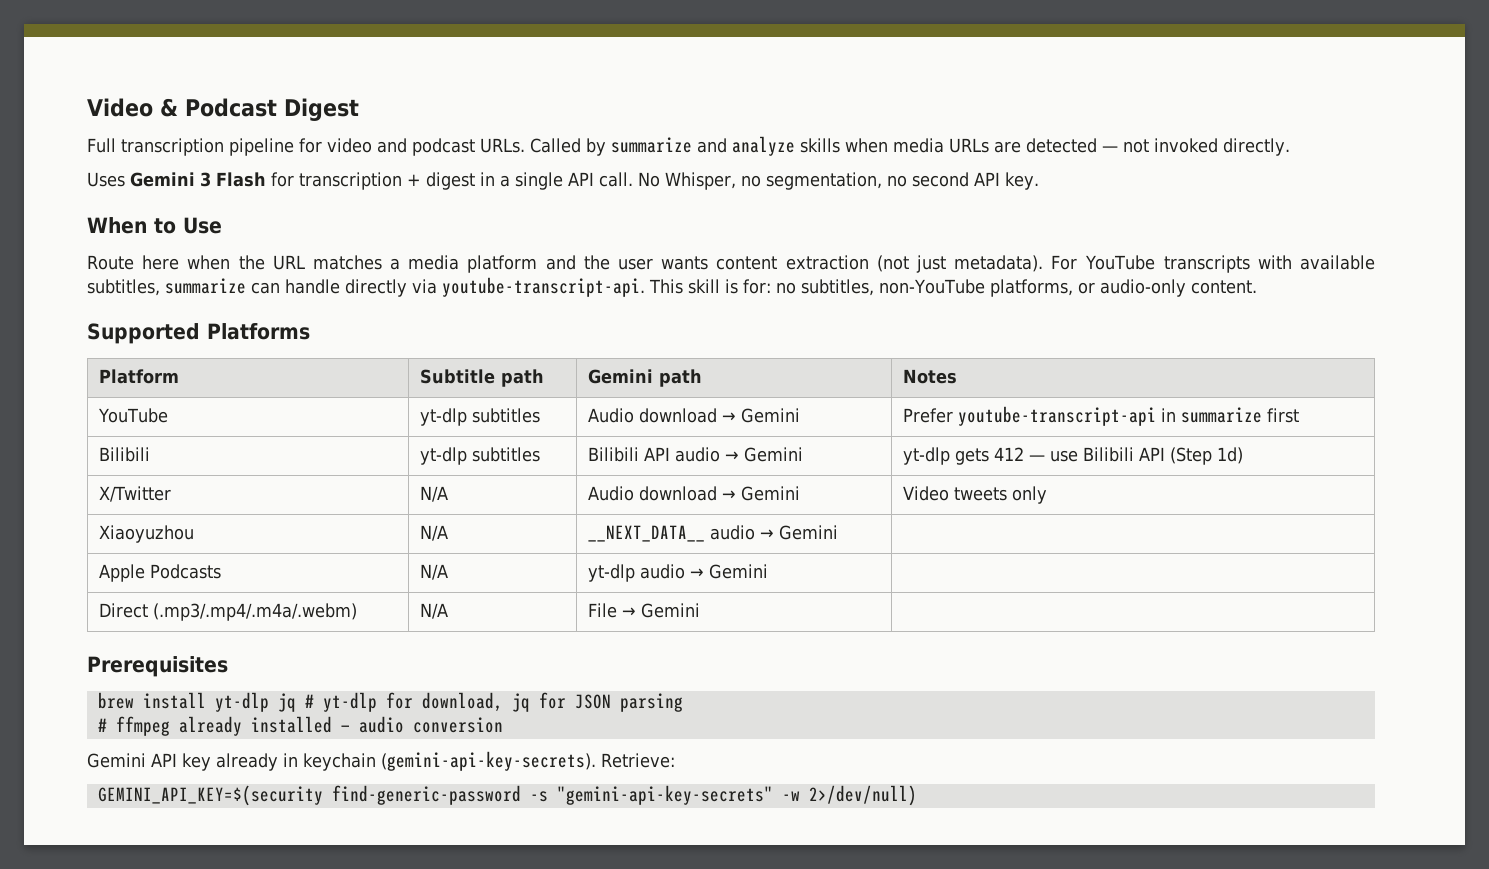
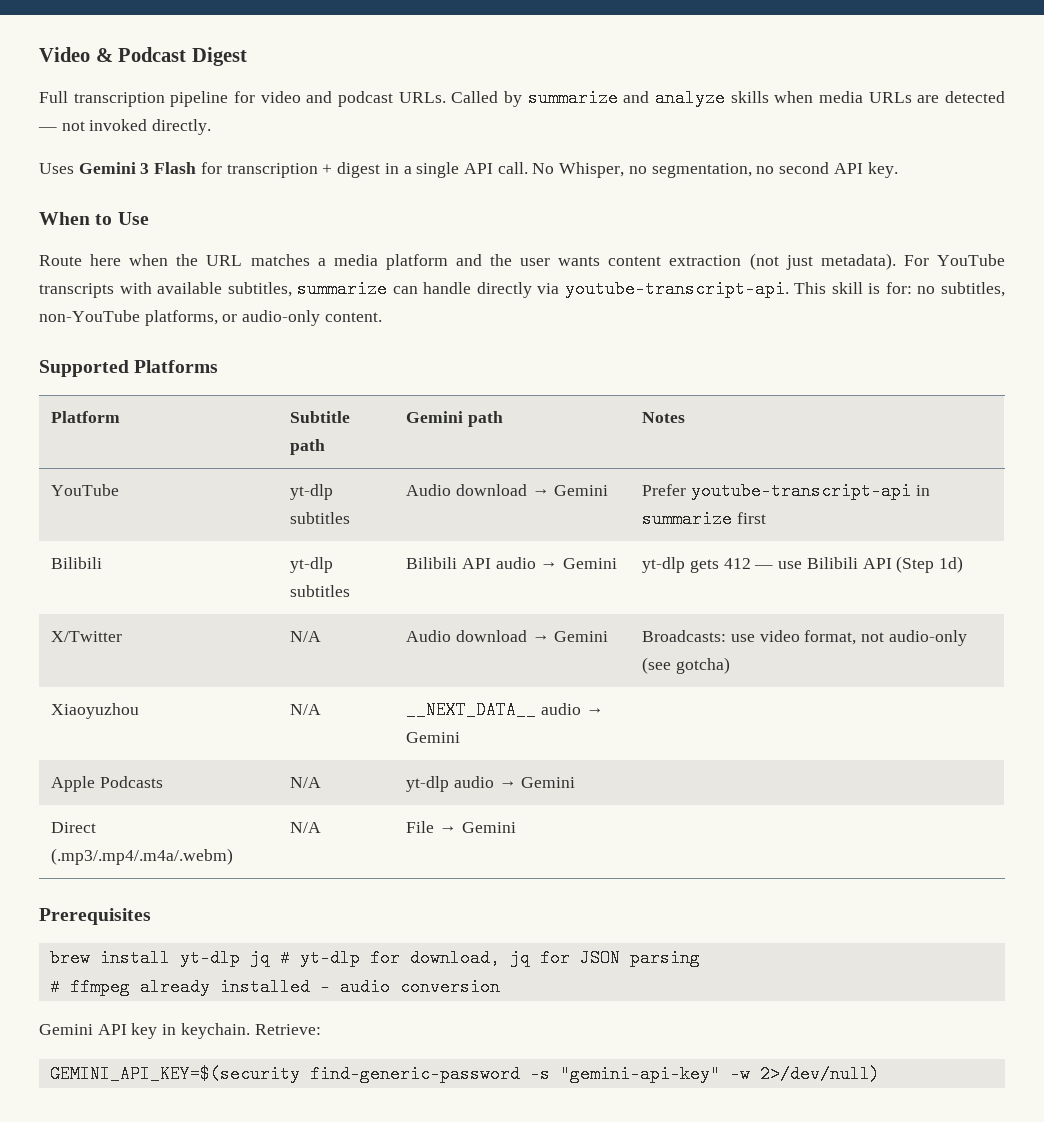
[902,486,1047,504] Video tweets only -> [642,630,967,646] [642,657,730,674] Broadcasts: use video format, not audio-only (see gotcha)
[216,751,596,771] already in keychain (gemini-api-key-secrets). -> [162,1023,250,1039] in keychain.
[556,785,773,805] "gemini-api-key-secrets" -> [559,1065,720,1083] "gemini-api-key"

